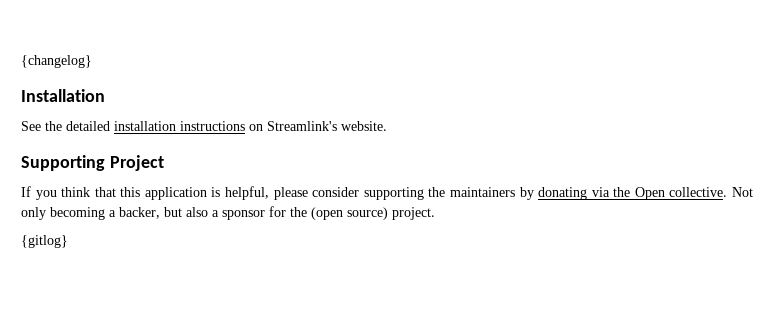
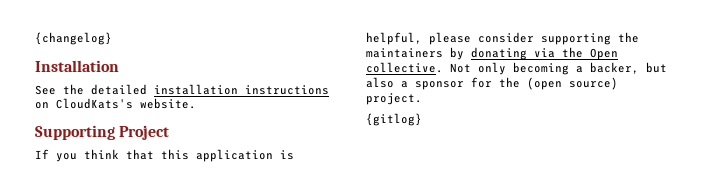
[267,121,337,131] Streamlink's -> [56,98,133,109] CloudKats's

